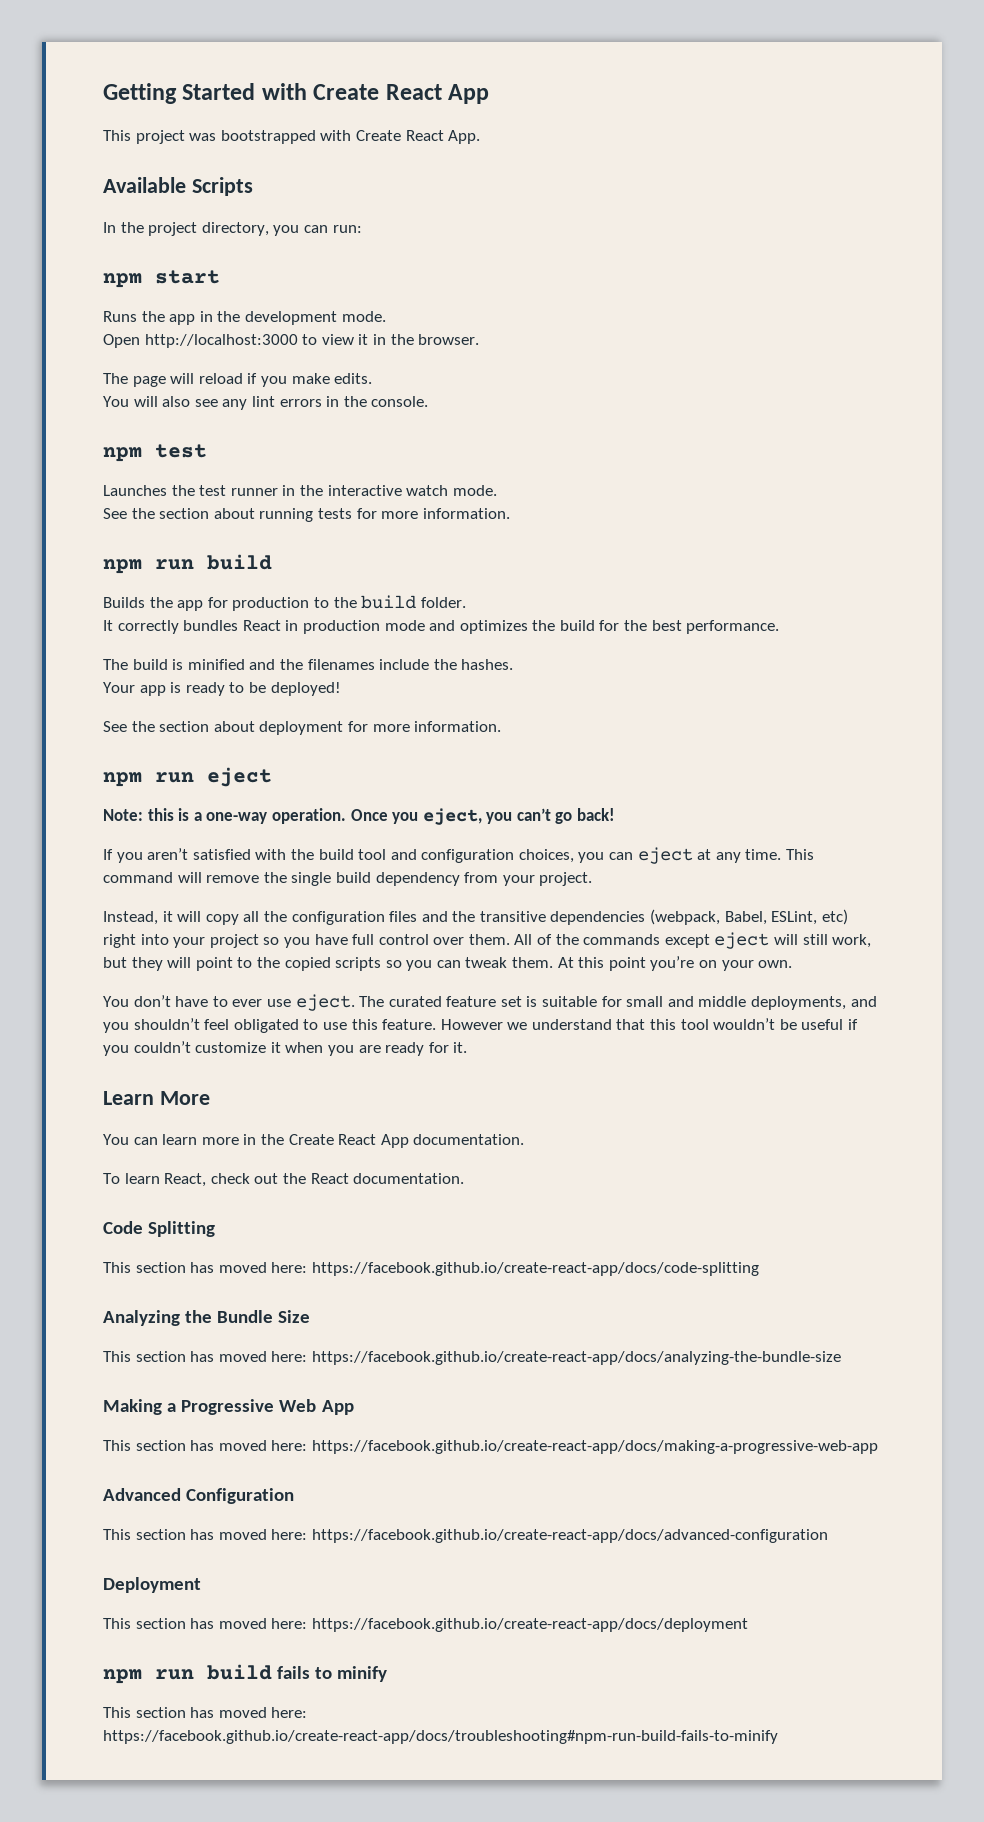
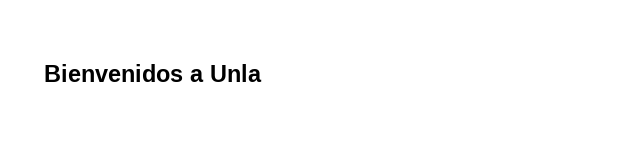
[103,83,490,104] [103,130,481,144] [103,177,253,196] [103,222,362,236] [103,270,220,288] [103,311,386,325] [103,334,480,348] [103,373,373,387] [103,396,429,410] [103,444,207,462] [103,485,497,496] [103,508,510,522] [103,554,272,574] [103,595,466,611] [103,620,780,634] [103,659,514,670] [103,682,341,696] [103,721,502,735] [103,767,272,787] [103,808,616,825] [103,847,815,864] [103,872,593,886] [103,909,848,925] [103,932,872,949] [103,956,793,971] [103,994,877,1011] [103,1018,859,1033] [103,1041,468,1056] [103,1091,210,1105] [103,1134,525,1148] [103,1173,465,1187] [103,1221,216,1237] [103,1262,759,1276] [103,1310,311,1326] [103,1351,841,1365] [103,1399,354,1415] [103,1440,878,1454] [103,1488,295,1504] [103,1529,828,1543] [103,1577,201,1593] [103,1618,748,1632] [103,1664,388,1684] [103,1707,308,1718] [103,1730,778,1744] Getting Started with Create React App // This project was bootstrapped with Create React App. // Available Scripts // In the project directory, you can run: // npm start // Runs the app in the development mode. // Open http://localhost:3000 to view it in the browser. // The page will reload if you make edits. // You will also see any lint errors in the console. // npm test // Launches the test runner in the interactive watch mode. // See the section about running tests for more information. // npm run build // Builds the app for production to the build folder. // It correctly bundles React in production mode and optimizes the build for the best performance. // The build is minified and the filenames include the hashes. // Your app is ready to be deployed! // See the section about deployment for more information. // npm run eject // Note: this is a one-way operation. Once you eject, you can’t go back! // If you aren’t satisfied with the build tool and configuration choices, you can eject at any time. This command will remove the single build dependency from your project. // Instead, it will copy all the configuration files and the transitive dependencies (webpack, Babel, ESLint, etc) right into your project so you have full control over them. All of the commands except eject will still work, but they will point to the copied scripts so you can tweak them. At this point you’re on your own. // You don’t have to ever use eject. The curated feature set is suitable for small and middle deployments, and you shouldn’t feel obligated to use this feature. However we understand that this tool wouldn’t be useful if you couldn’t customize it when you are ready for it. // Learn More // You can learn more in the Create React App documentation. // To learn React, check out the React documentation. // Code Splitting // This section has moved here: https://facebook.github.io/create-react-app/docs/code-splitting // Analyzing the Bundle Size // This section has moved here: https://facebook.github.io/create-react-app/docs/analyzing-the-bundle-size // Making a Progressive Web App // This section has moved here: https://facebook.github.io/create-react-app/docs/making-a-progressive-web-app // Advanced Configuration // This section has moved here: https://facebook.github.io/create-react-app/docs/advanced-configuration // Deployment // This section has moved here: https://facebook.github.io/create-react-app/docs/deployment // npm run build fails to minify // This section has moved here: https://facebook.github.io/create-react-app/docs/troubleshooting#npm-run-build-fails-to-minify -> [44,64,262,82] Bienvenidos a Unla

